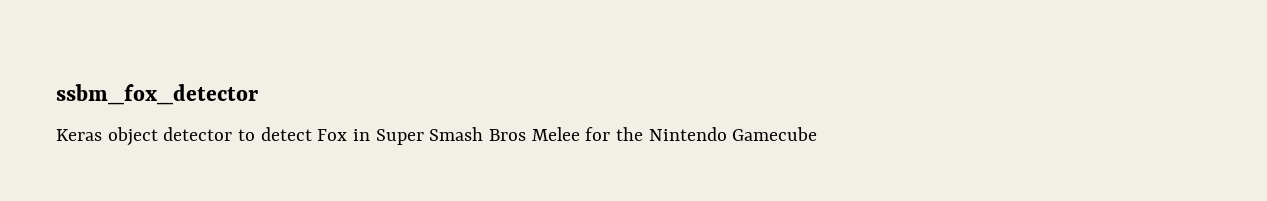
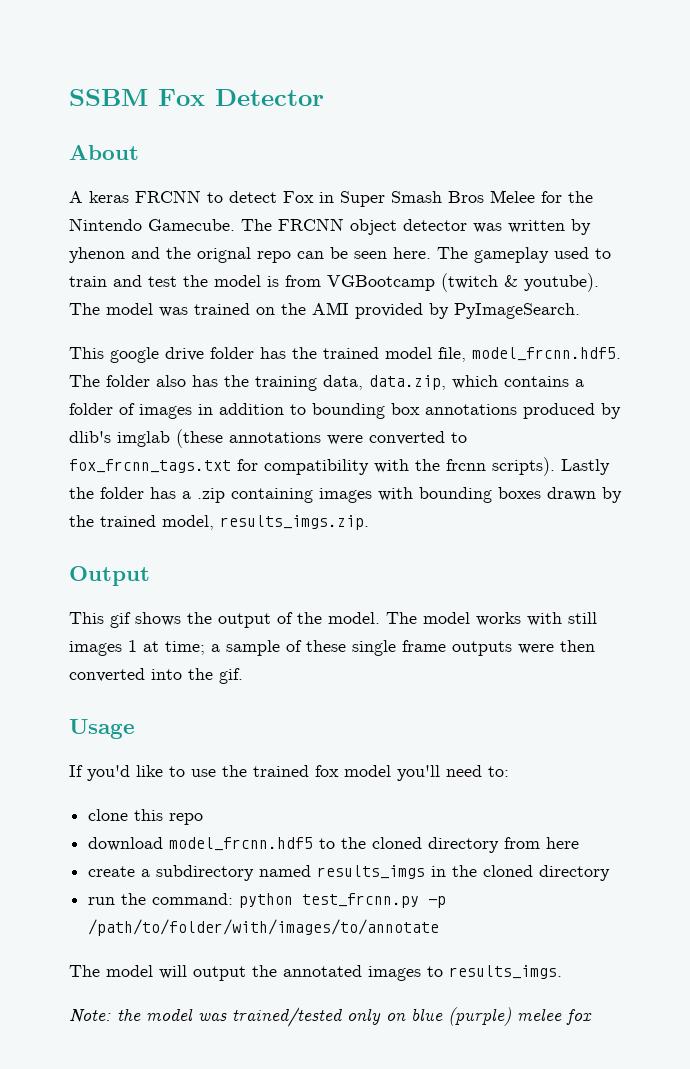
[56,84,258,105] [56,127,233,146] ssbm_fox_detector // Keras object detector -> [69,89,324,106] [69,145,139,160] [69,190,201,203] SSBM Fox Detector // About // A keras FRCNN
[732,127,818,141] Gamecube -> [148,218,591,235] [69,247,611,263] [69,273,599,292] [69,302,580,319] [69,347,621,363] [69,375,584,391] [69,403,621,419] [69,429,467,448] [69,457,610,476] [69,487,622,503] [69,515,369,530] [69,566,150,586] [69,612,597,628] [69,640,595,656] [69,668,243,684] [69,719,135,739] [69,765,509,781] [88,809,204,825] [88,837,580,853] [88,865,611,881] [88,893,447,908] [88,919,440,936] [69,965,562,981] [69,1007,592,1027] Gamecube. The FRCNN object detector was written by yhenon and the orignal repo can be seen here. The gameplay used to train and test the model is from VGBootcamp (twitch & youtube). The model was trained on the AMI provided by PyImageSearch. // This google drive folder has the trained model file, model_frcnn.hdf5. The folder also has the training data, data.zip, which contains a folder of images in addition to bounding box annotations produced by dlib's imglab (these annotations were converted to fox_frcnn_tags.txt for compatibility with the frcnn scripts). Lastly the folder has a .zip containing images with bounding boxes drawn by the trained model, results_imgs.zip. // Output // This gif shows the output of the model. The model works with still images 1 at time; a sample of these single frame outputs were then converted into the gif. // Usage // If you'd like to use the trained fox model you'll need to: // clone this repo // download model_frcnn.hdf5 to the cloned directory from here // create a subdirectory named results_imgs in the cloned directory // run the command: python test_frcnn.py -p /path/to/folder/with/images/to/annotate // The model will output the annotated images to results_imgs. // Note: the model was trained/tested only on blue (purple) melee fox

